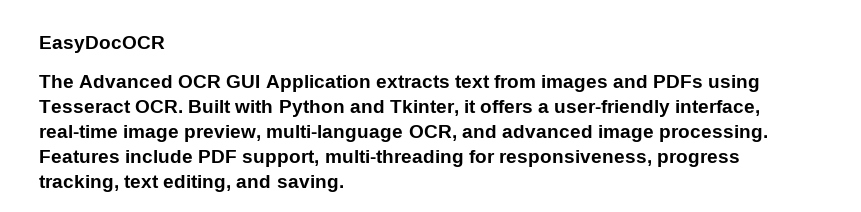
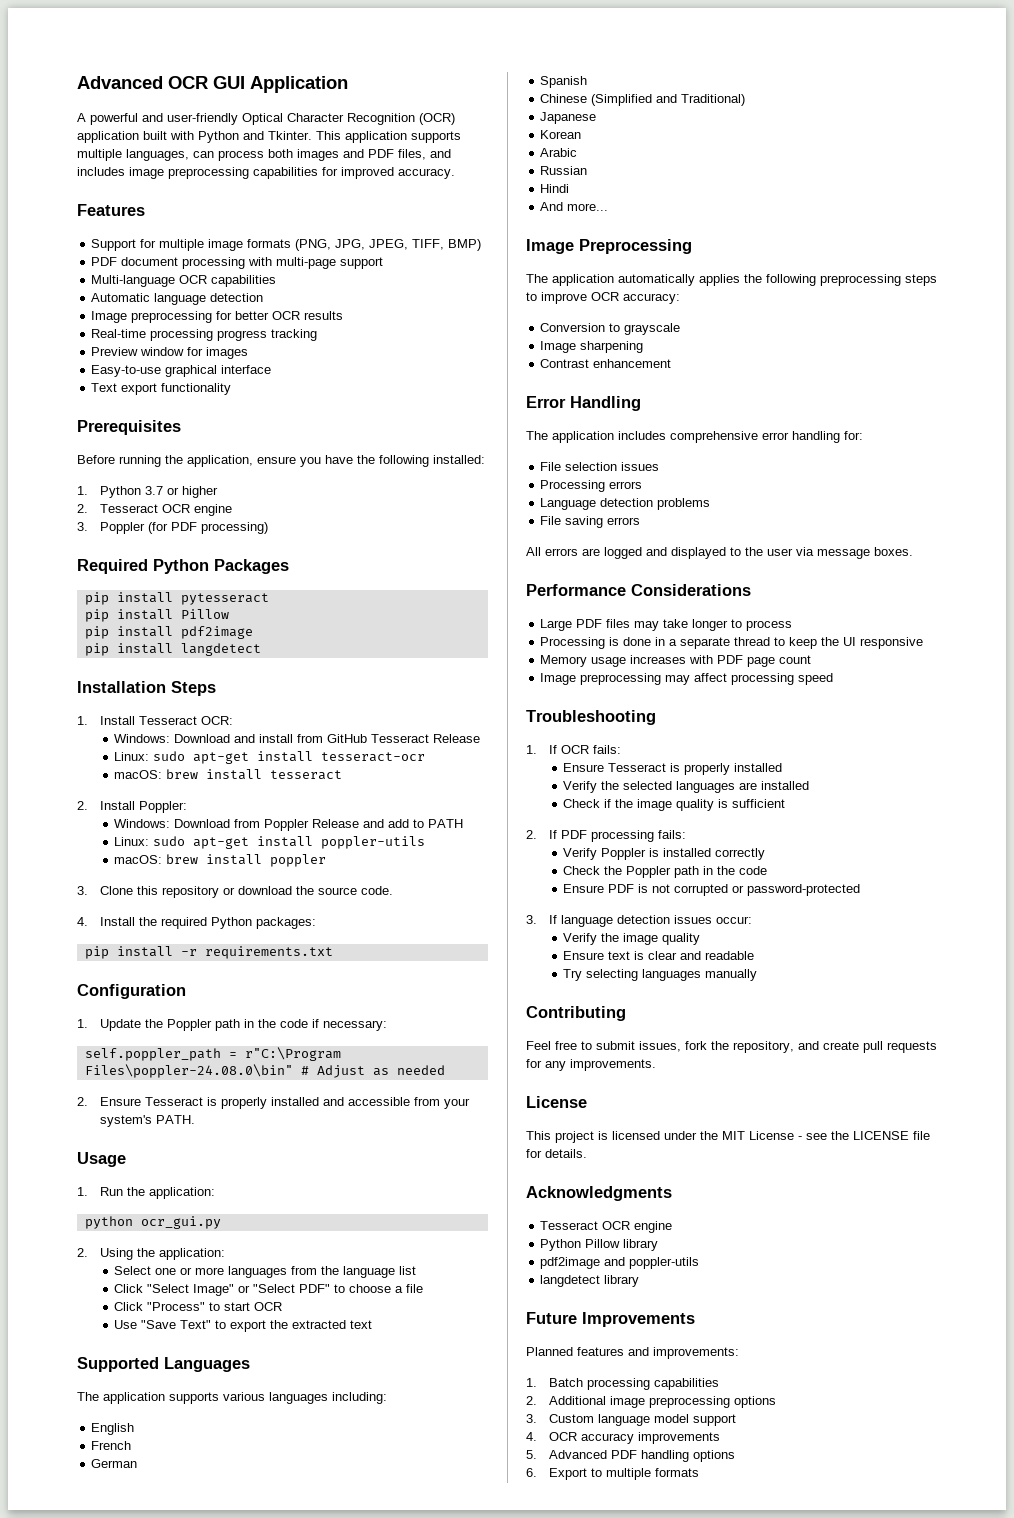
[39,36,165,53] [39,75,74,88] EasyDocOCR // The -> (77, 82) none
[375,75,761,92] [39,100,761,117] [39,125,769,142] [39,150,740,167] [39,175,344,192] extracts text from images and PDFs using Tesseract OCR. Built with Python and Tkinter, it offers a user-friendly interface, real-time image preview, multi-language OCR, and advanced image processing. Features include PDF support, multi-threading for responsiveness, progress tracking, text editing, and saving. -> [77,113,455,125] [77,131,461,143] [77,149,451,161] [77,167,455,179] [77,204,145,216] [91,239,482,251] [91,257,384,269] [91,275,277,287] [91,293,264,305] [91,311,344,323] [91,329,318,341] [91,347,249,359] [91,365,272,377] [91,383,232,395] [77,420,181,435] [77,455,485,467] [77,486,219,498] [77,504,233,516] [77,522,269,534] [77,559,289,574] [84,592,269,605] [84,609,229,622] [84,626,253,639] [84,643,261,656] [77,681,216,696] [77,716,234,725] [114,734,481,743] [114,751,426,764] [114,769,343,780] [77,801,188,813] [114,819,464,831] [114,836,426,849] [114,854,327,867] [77,886,394,898] [77,917,317,929] [84,946,333,959] [77,984,186,999] [77,1019,388,1031] [84,1047,341,1061] [84,1064,445,1078] [77,1097,471,1109] [100,1115,196,1127] [77,1152,126,1167] [77,1187,216,1199] [84,1216,221,1229] [77,1248,226,1260] [114,1266,417,1278] [114,1284,424,1296] [114,1302,283,1311] [114,1320,373,1332] [77,1357,250,1372] [77,1392,387,1404] [91,1423,135,1435] [91,1441,132,1450] [91,1459,138,1468] [540,76,588,88] [540,94,746,106] [540,112,597,124] [540,130,582,139] [540,148,578,157] [540,166,588,175] [540,184,570,193] [540,202,609,211] [526,239,692,254] [526,274,937,286] [526,292,680,304] [540,323,681,335] [540,341,644,353] [540,359,672,368] [526,396,641,411] [526,431,863,443] [540,462,660,471] [540,480,643,492] [540,498,711,510] [540,516,641,528] [526,547,913,559] [526,584,751,596] [540,619,793,631] [540,637,924,649] [540,655,812,667] [540,673,834,685] [526,710,656,725] [526,745,622,754] [563,763,783,775] [563,781,810,793] [563,799,786,811] [526,830,687,842] [563,848,766,860] [563,866,768,878] [563,884,861,896] [526,915,753,927] [563,933,701,945] [563,951,755,960] [563,969,758,981] [526,1006,626,1021] [526,1041,937,1053] [526,1059,656,1071] [526,1096,587,1108] [526,1131,930,1143] [526,1149,587,1158] [526,1186,672,1201] [540,1221,673,1233] [540,1239,659,1251] [540,1257,700,1269] [540,1275,640,1287] [526,1312,695,1327] [526,1347,739,1359] [526,1378,720,1390] [526,1396,777,1408] [526,1414,737,1426] [526,1432,721,1444] [526,1450,736,1462] [526,1468,700,1480] // A powerful and user-friendly Optical Character Recognition (OCR) application built with Python and Tkinter. This application supports multiple languages, can process both images and PDF files, and includes image preprocessing capabilities for improved accuracy. // Features // Support for multiple image formats (PNG, JPG, JPEG, TIFF, BMP) // PDF document processing with multi-page support // Multi-language OCR capabilities // Automatic language detection // Image preprocessing for better OCR results // Real-time processing progress tracking // Preview window for images // Easy-to-use graphical interface // Text export functionality // Prerequisites // Before running the application, ensure you have the following installed: // 1. Python 3.7 or higher // 2. Tesseract OCR engine // 3. Poppler (for PDF processing) // Required Python Packages // pip install pytesseract // pip install Pillow // pip install pdf2image // pip install langdetect // Installation Steps // 1. Install Tesseract OCR: // Windows: Download and install from GitHub Tesseract Release // Linux: sudo apt-get install tesseract-ocr // macOS: brew install tesseract // 2. Install Poppler: // Windows: Download from Poppler Release and add to PATH // Linux: sudo apt-get install poppler-utils // macOS: brew install poppler // 3. Clone this repository or download the source code. // 4. Install the required Python packages: // pip install -r requirements.txt // Configuration // 1. Update the Poppler path in the code if necessary: // self.poppler_path = r"C:\Program Files\poppler-24.08.0\bin" # Adjust as needed // 2. Ensure Tesseract is properly installed and accessible from your system's PATH. // Usage // 1. Run the application: // python ocr_gui.py // 2. Using the application: // Select one or more languages from the language list // Click "Select Image" or "Select PDF" to choose a file // Click "Process" to start OCR // Use "Save Text" to export the extracted text // Supported Languages // The application supports various languages including: // English // French // German // Spanish // Chinese (Simplified and Traditional) // Japanese // Korean // Arabic // Russian // Hindi // And more... // Image Preprocessing // The application automatically applies the following preprocessing steps to improve OCR accuracy: // Conversion to grayscale // Image sharpening // Contrast enhancement // Error Handling // The application includes comprehensive error handling for: // File selection issues // Processing errors // Language detection problems // File saving errors // All errors are logged and displayed to the user via message boxes. // Performance Considerations // Large PDF files may take longer to process // Processing is done in a separate thread to keep the UI responsive // Memory usage increases with PDF page count // Image preprocessing may affect processing speed // Troubleshooting // 1. If OCR fails: // Ensure Tesseract is properly installed // Verify the selected languages are installed // Check if the image quality is sufficient // 2. If PDF processing fails: // Verify Poppler is installed correctly // Check the Poppler path in the code // Ensure PDF is not corrupted or password-protected // 3. If language detection issues occur: // Verify the image quality // Ensure text is clear and readable // Try selecting languages manually // Contributing // Feel free to submit issues, fork the repository, and create pull requests for any improvements. // License // This project is licensed under the MIT License - see the LICENSE file for details. // Acknowledgments // Tesseract OCR engine // Python Pillow library // pdf2image and poppler-utils // langdetect library // Future Improvements // Planned features and improvements: // 1. Batch processing capabilities // 2. Additional image preprocessing options // 3. Custom language model support // 4. OCR accuracy improvements // 5. Advanced PDF handling options // 6. Export to multiple formats

